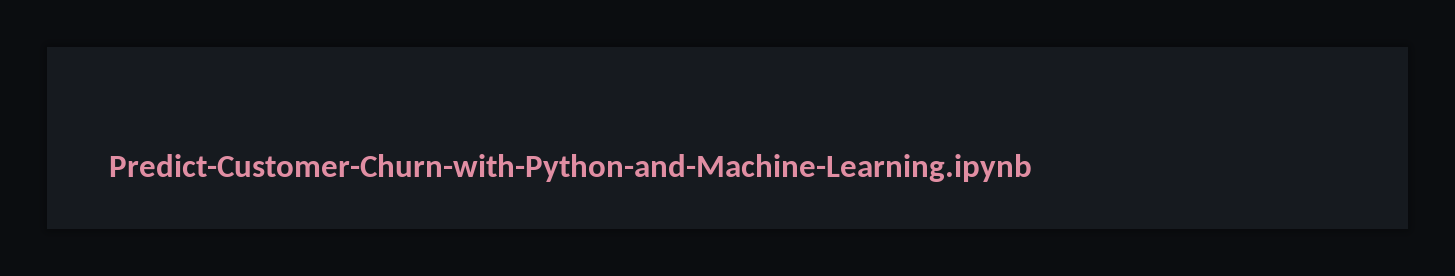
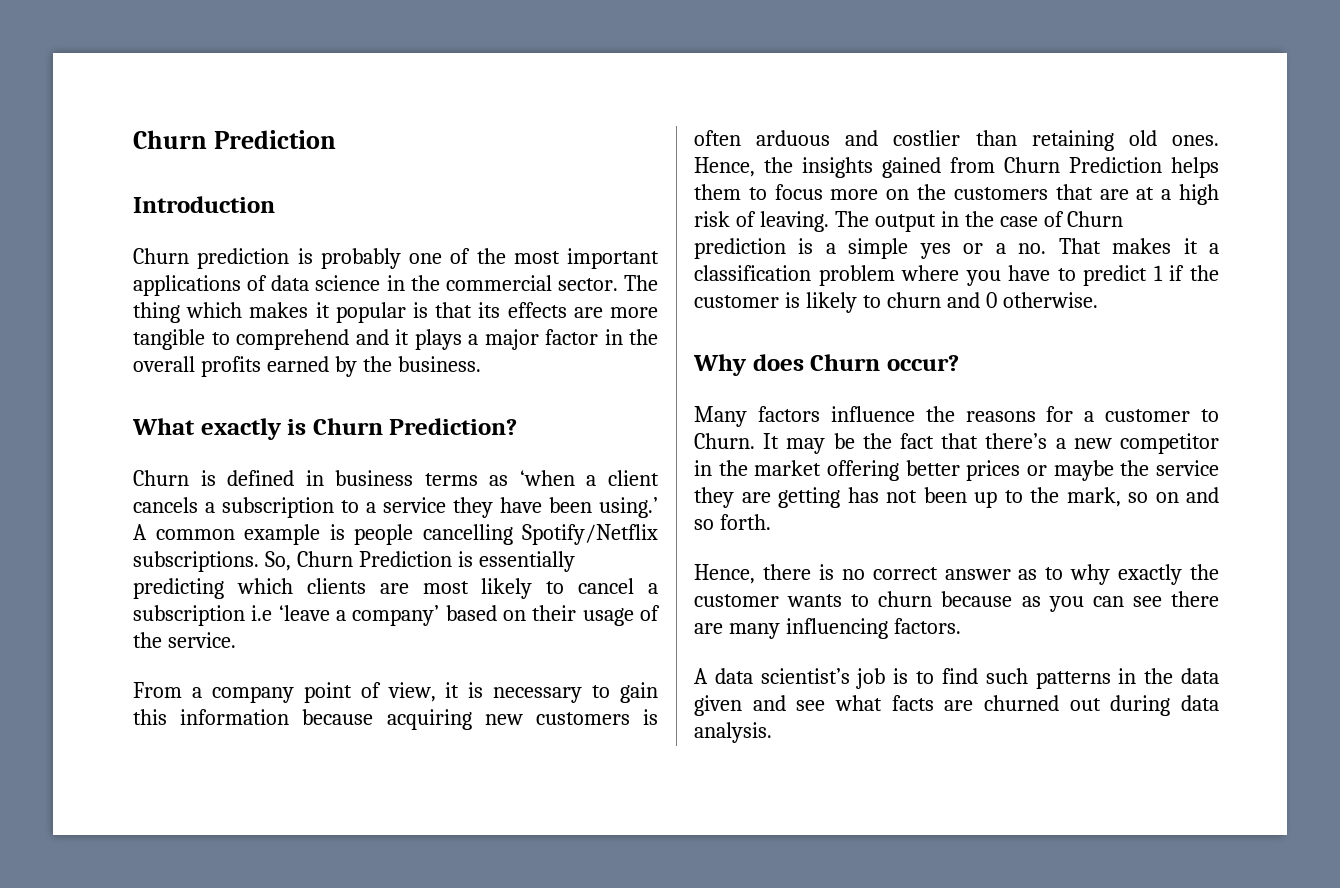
[109,154,1032,182] Predict-Customer-Churn-with-Python-and-Machine-Learning.ipynb -> [133,130,336,149] [133,196,275,213] [133,248,659,269] [133,275,658,296] [133,302,658,323] [133,329,658,350] [133,356,481,377] [132,418,518,440] [133,470,659,486] [133,497,658,518] [133,524,658,545] [133,551,575,572] [133,578,658,599] [133,605,660,626] [133,632,236,648] [133,682,658,703] [133,709,658,730] [694,130,1219,151] [694,157,1219,178] [694,184,1219,205] [694,211,1124,232] [694,238,1219,259] [694,265,1219,286] [694,292,1098,313] [693,354,959,376] [694,406,1219,427] [694,433,1219,454] [694,460,1219,481] [694,487,1219,508] [694,514,771,530] [694,564,1219,585] [694,591,1219,612] [694,618,961,639] [694,668,1219,689] [694,695,1219,716] [694,722,772,743] Churn Prediction // Introduction // Churn prediction is probably one of the most important applications of data science in the commercial sector. The thing which makes it popular is that its effects are more tangible to comprehend and it plays a major factor in the overall profits earned by the business. // What exactly is Churn Prediction? // Churn is defined in business terms as ‘when a client cancels a subscription to a service they have been using.’ A common example is people cancelling Spotify/Netflix subscriptions. So, Churn Prediction is essentially predicting which clients are most likely to cancel a subscription i.e ‘leave a company’ based on their usage of the service. // From a company point of view, it is necessary to gain this information because acquiring new customers is often arduous and costlier than retaining old ones. Hence, the insights gained from Churn Prediction helps them to focus more on the customers that are at a high risk of leaving. The output in the case of Churn prediction is a simple yes or a no. That makes it a classification problem where you have to predict 1 if the customer is likely to churn and 0 otherwise. // Why does Churn occur? // Many factors influence the reasons for a customer to Churn. It may be the fact that there’s a new competitor in the market offering better prices or maybe the service they are getting has not been up to the mark, so on and so forth. // Hence, there is no correct answer as to why exactly the customer wants to churn because as you can see there are many influencing factors. // A data scientist’s job is to find such patterns in the data given and see what facts are churned out during data analysis.

